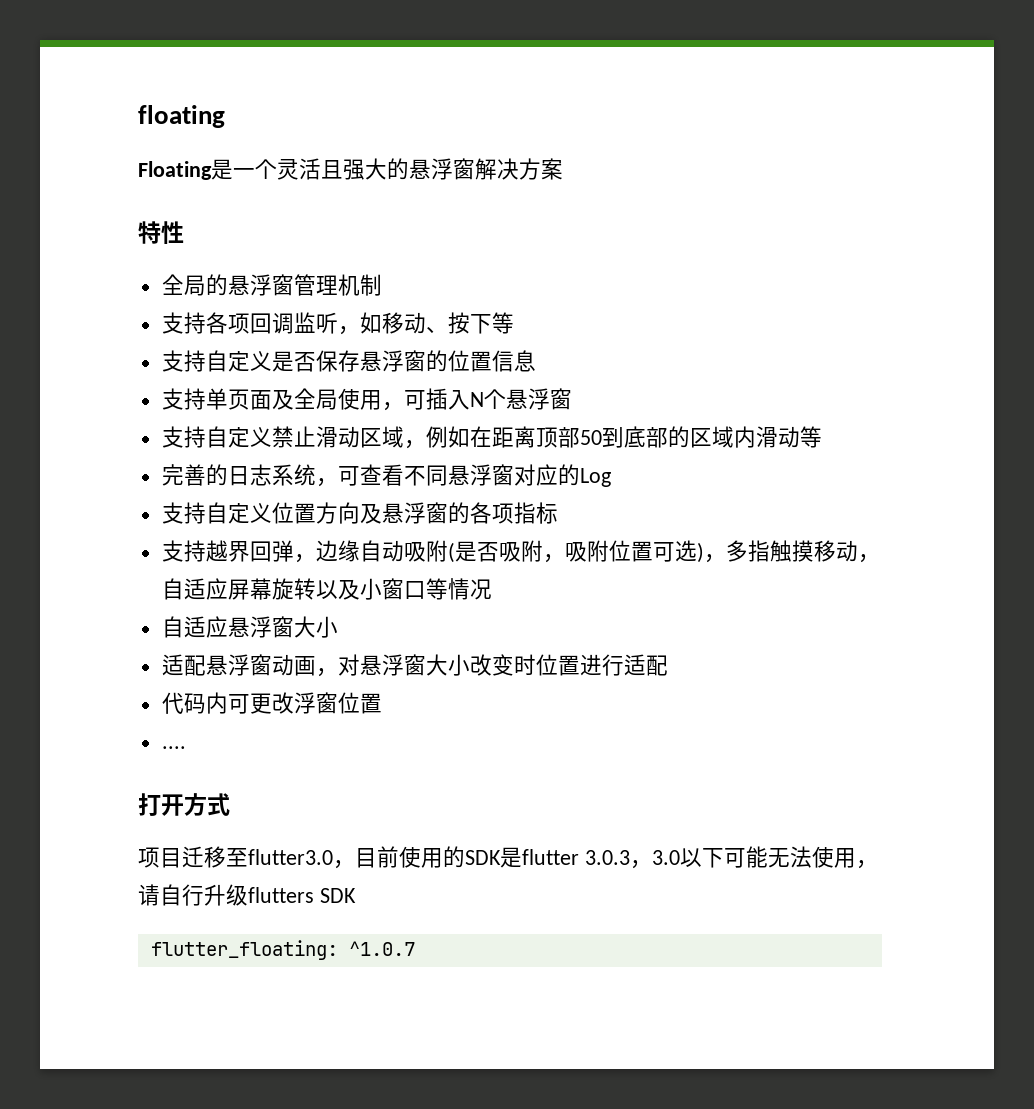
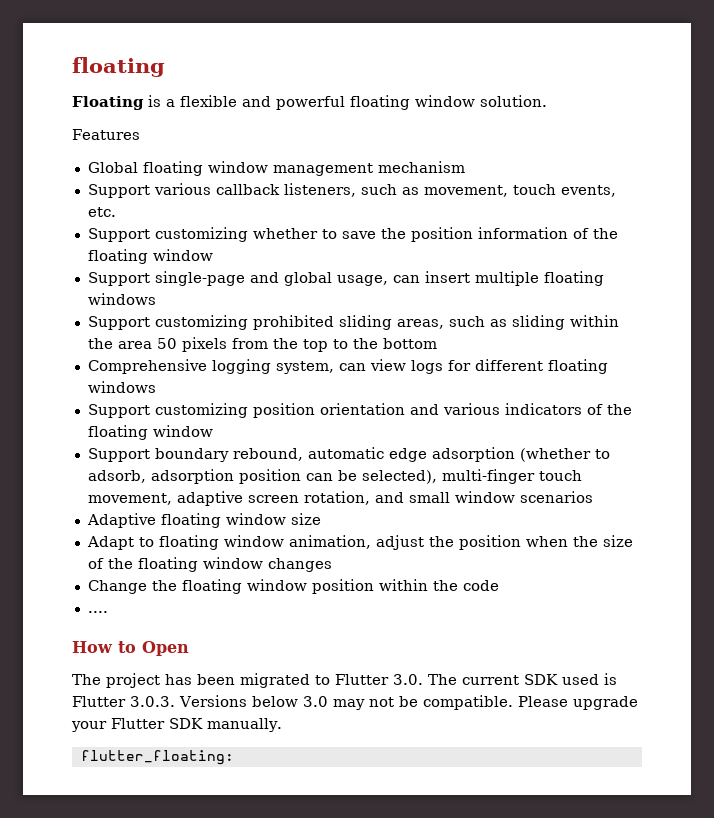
[211,158,563,180] [138,221,184,244] [161,274,382,296] [161,312,514,335] [161,350,536,372] [161,388,572,411] [161,426,822,449] [161,464,611,487] [161,502,558,524] [161,540,880,563] [161,578,492,600] [161,616,338,638] [161,654,668,677] [161,692,382,714] [161,746,186,749] [138,793,230,816] [138,846,878,869] [138,884,356,906] 是一个灵活且强大的悬浮窗解决方案 // 特性 // 全局的悬浮窗管理机制 // 支持各项回调监听，如移动、按下等 // 支持自定义是否保存悬浮窗的位置信息 // 支持单页面及全局使用，可插入N个悬浮窗 // 支持自定义禁止滑动区域，例如在距离顶部50到底部的区域内滑动等 // 完善的日志系统，可查看不同悬浮窗对应的Log // 支持自定义位置方向及悬浮窗的各项指标 // 支持越界回弹，边缘自动吸附(是否吸附，吸附位置可选)，多指触摸移动，自适应屏幕旋转以及小窗口等情况 // 自适应悬浮窗大小 // 适配悬浮窗动画，对悬浮窗大小改变时位置进行适配 // 代码内可更改浮窗位置 // .... // 打开方式 // 项目迁移至flutter3.0，目前使用的SDK是flutter 3.0.3，3.0以下可能无法使用，请自行升级flutters SDK -> [148,95,547,110] [72,129,140,140] [87,161,465,176] [87,183,616,198] [87,207,116,217] [87,227,618,242] [87,249,213,264] [87,271,604,286] [87,293,156,305] [87,315,619,330] [87,337,437,352] [87,359,608,374] [87,381,156,393] [87,403,632,418] [87,425,213,440] [87,447,610,462] [87,469,582,484] [87,491,593,506] [86,513,321,528] [86,535,633,550] [87,557,332,572] [87,579,499,594] [87,611,108,613] [72,641,189,656] [72,673,617,688] [72,695,638,710] [71,718,282,732] is a flexible and powerful floating window solution. // Features // Global floating window management mechanism // Support various callback listeners, such as movement, touch events, etc. // Support customizing whether to save the position information of the floating window // Support single-page and global usage, can insert multiple floating windows // Support customizing prohibited sliding areas, such as sliding within the area 50 pixels from the top to the bottom // Comprehensive logging system, can view logs for different floating windows // Support customizing position orientation and various indicators of the floating window // Support boundary rebound, automatic edge adsorption (whether to adsorb, adsorption position can be selected), multi-finger touch movement, adaptive screen rotation, and small window scenarios // Adaptive floating window size // Adapt to floating window animation, adjust the position when the size of the floating window changes // Change the floating window position within the code // .... // How to Open // The project has been migrated to Flutter 3.0. The current SDK used is Flutter 3.0.3. Versions below 3.0 may not be compatible. Please upgrade your Flutter SDK manually.
[348,941,415,956] ^1.0.7 -> (234, 757) none

